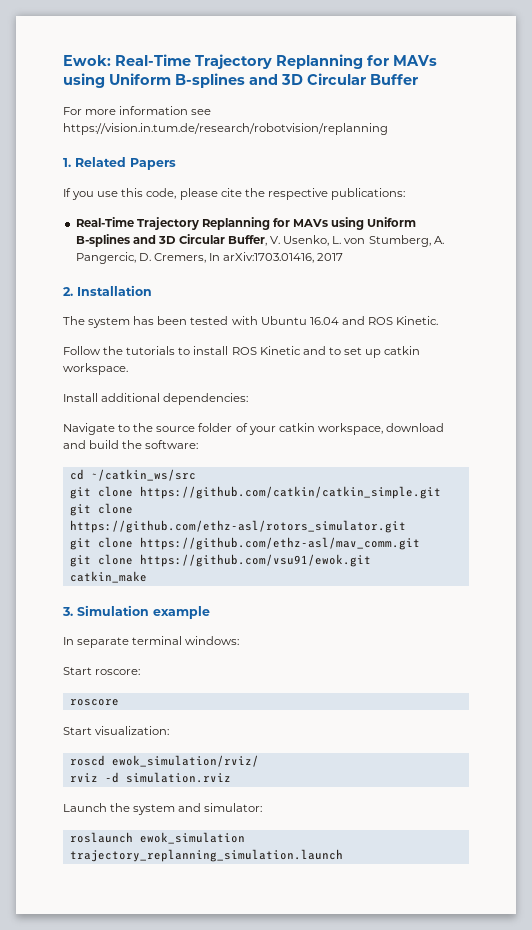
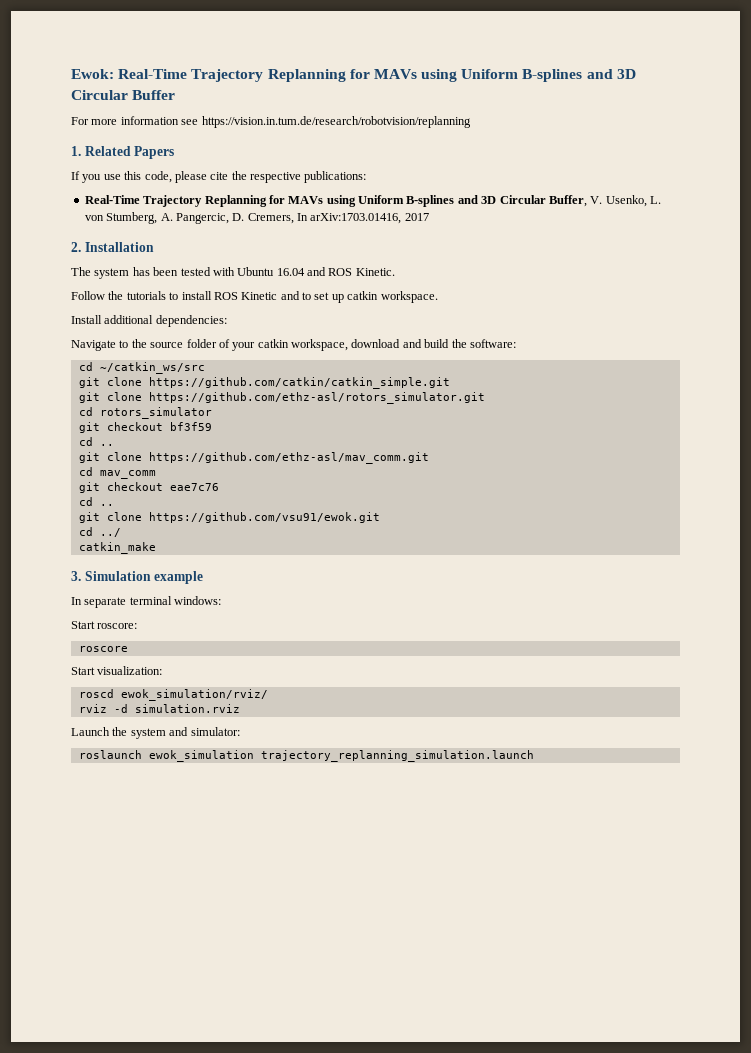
[69,537,420,550] git clone https://github.com/ethz-asl/mav_comm.git -> [78,407,212,419] [78,422,212,433] [78,437,114,446] [78,452,429,464] [78,467,156,479] [78,482,219,493] [78,497,114,506] cd rotors_simulator // git checkout bf3f59 // cd .. // git clone https://github.com/ethz-asl/mav_comm.git // cd mav_comm // git checkout eae7c76 // cd ..
(371, 560) none -> [78,527,121,537] // cd ../

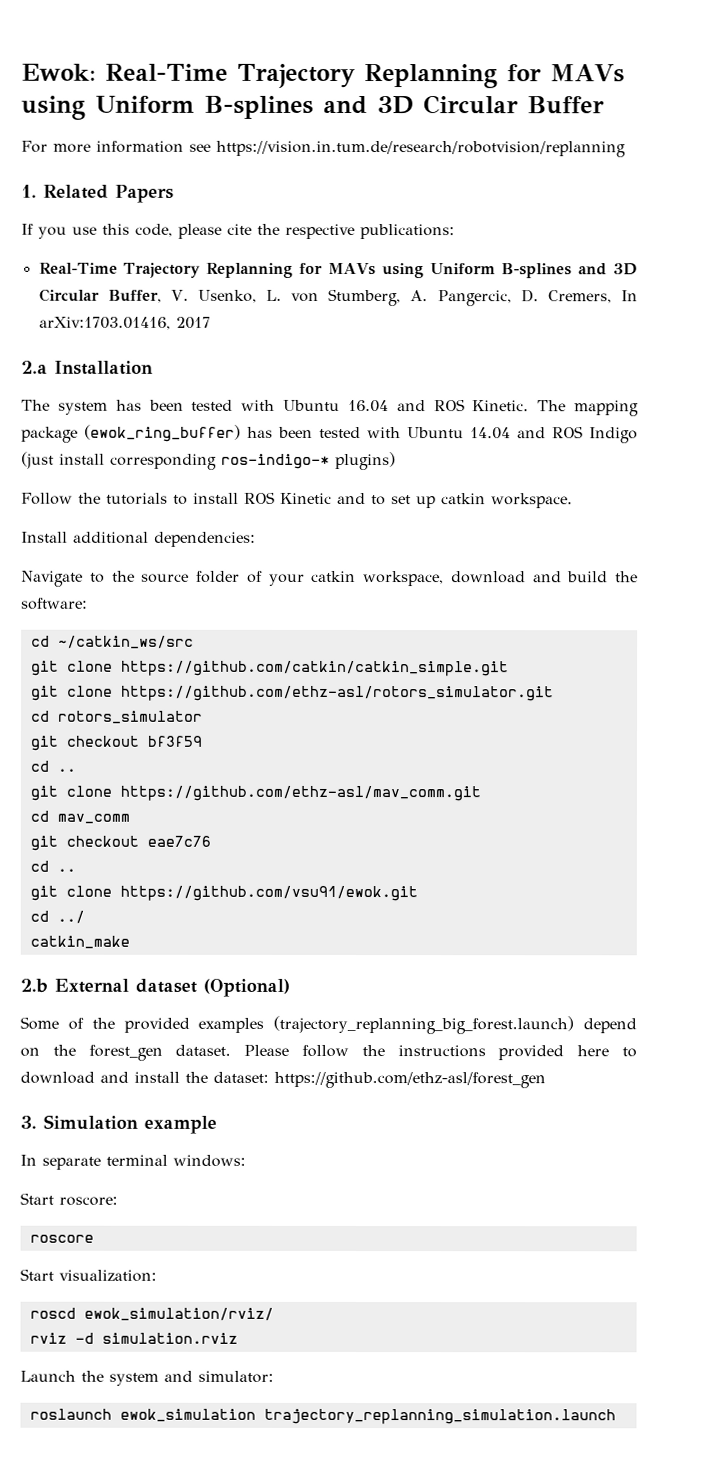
[71,242,81,252] 2. -> [21,360,48,374] 2.a
(395, 272) none -> [537,400,639,417] [21,424,638,444] [21,451,396,471] The mapping package (ewok_ring_buffer) has been tested with Ubuntu 14.04 and ROS Indigo (just install corresponding ros-indigo-* plugins)
(156, 548) none -> [20,978,290,997] [20,1015,638,1035] [20,1044,637,1061] [20,1071,546,1089] // 2.b External dataset (Optional) // Some of the provided examples (trajectory_replanning_big_forest.launch) depend on the forest_gen dataset. Please follow the instructions provided here to download and install the dataset: https://github.com/ethz-asl/forest_gen

